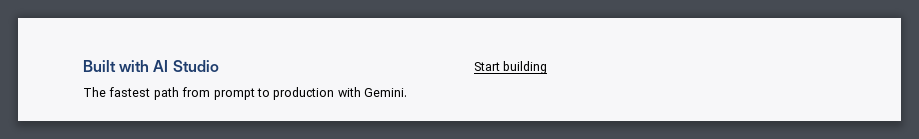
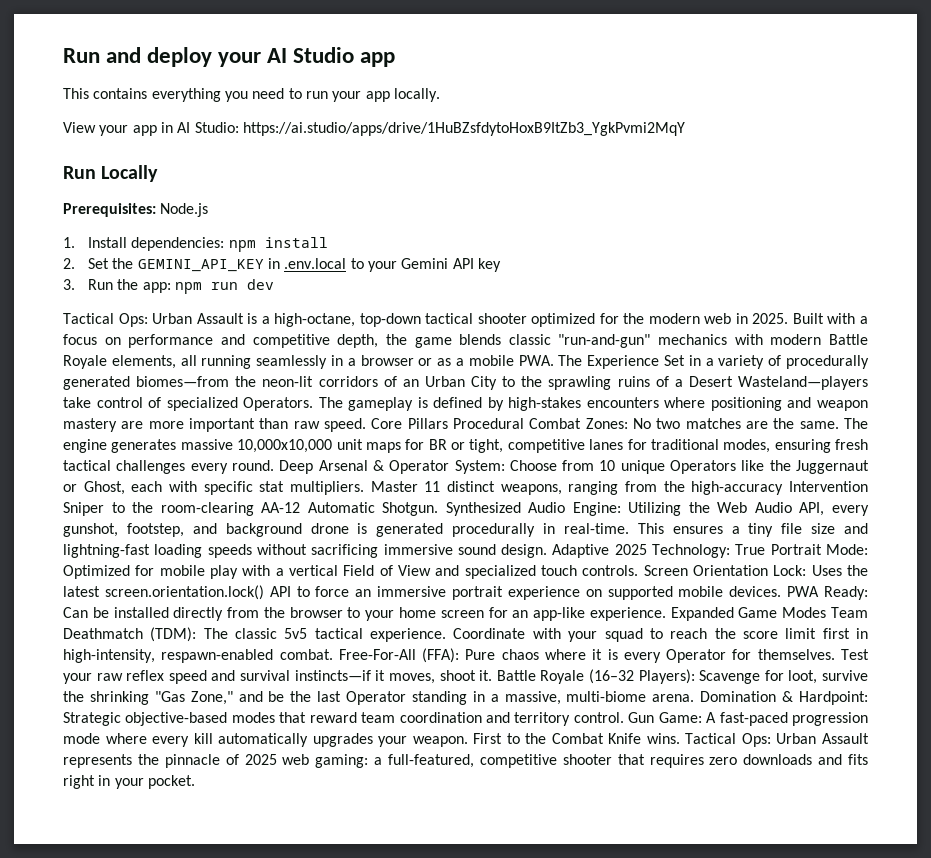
[83,60,219,72] [83,87,407,100] [474,61,548,74] Built with AI Studio // The fastest path from prompt to production with Gemini. // Start building -> [63,47,396,67] [63,88,440,102] [63,122,685,136] [63,165,159,182] [63,203,209,217] [63,237,328,252] [63,258,501,272] [63,279,274,294] [63,313,868,327] [63,334,868,348] [63,355,869,369] [63,376,868,390] [63,397,868,411] [63,418,869,432] [63,439,868,453] [63,460,869,474] [63,481,868,495] [63,502,869,516] [63,523,868,537] [63,544,868,558] [63,565,869,579] [63,585,869,600] [63,607,869,621] [63,627,869,642] [63,648,870,663] [63,669,868,684] [63,691,868,705] [63,712,869,726] [63,733,869,747] [63,754,868,768] [63,775,195,789] Run and deploy your AI Studio app // This contains everything you need to run your app locally. // View your app in AI Studio: https://ai.studio/apps/drive/1HuBZsfdytoHoxB9ItZb3_YgkPvmi2MqY // Run Locally // Prerequisites: Node.js // 1. Install dependencies: npm install // 2. Set the GEMINI_API_KEY in .env.local to your Gemini API key // 3. Run the app: npm run dev // Tactical Ops: Urban Assault is a high-octane, top-down tactical shooter optimized for the modern web in 2025. Built with a focus on performance and competitive depth, the game blends classic "run-and-gun" mechanics with modern Battle Royale elements, all running seamlessly in a browser or as a mobile PWA. The Experience Set in a variety of procedurally generated biomes—from the neon-lit corridors of an Urban City to the sprawling ruins of a Desert Wasteland—players take control of specialized Operators. The gameplay is defined by high-stakes encounters where positioning and weapon mastery are more important than raw speed. Core Pillars Procedural Combat Zones: No two matches are the same. The engine generates massive 10,000x10,000 unit maps for BR or tight, competitive lanes for traditional modes, ensuring fresh tactical challenges every round. Deep Arsenal & Operator System: Choose from 10 unique Operators like the Juggernaut or Ghost, each with specific stat multipliers. Master 11 distinct weapons, ranging from the high-accuracy Intervention Sniper to the room-clearing AA-12 Automatic Shotgun. Synthesized Audio Engine: Utilizing the Web Audio API, every gunshot, footstep, and background drone is generated procedurally in real-time. This ensures a tiny file size and lightning-fast loading speeds without sacrificing immersive sound design. Adaptive 2025 Technology: True Portrait Mode: Optimized for mobile play with a vertical Field of View and specialized touch controls. Screen Orientation Lock: Uses the latest screen.orientation.lock() API to force an immersive portrait experience on supported mobile devices. PWA Ready: Can be installed directly from the browser to your home screen for an app-like experience. Expanded Game Modes Team Deathmatch (TDM): The classic 5v5 tactical experience. Coordinate with your squad to reach the score limit first in high-intensity, respawn-enabled combat. Free-For-All (FFA): Pure chaos where it is every Operator for themselves. Test your raw reflex speed and survival instincts—if it moves, shoot it. Battle Royale (16–32 Players): Scavenge for loot, survive the shrinking "Gas Zone," and be the last Operator standing in a massive, multi-biome arena. Domination & Hardpoint: Strategic objective-based modes that reward team coordination and territory control. Gun Game: A fast-paced progression mode where every kill automatically upgrades your weapon. First to the Combat Knife wins. Tactical Ops: Urban Assault represents the pinnacle of 2025 web gaming: a full-featured, competitive shooter that requires zero downloads and fits right in your pocket.

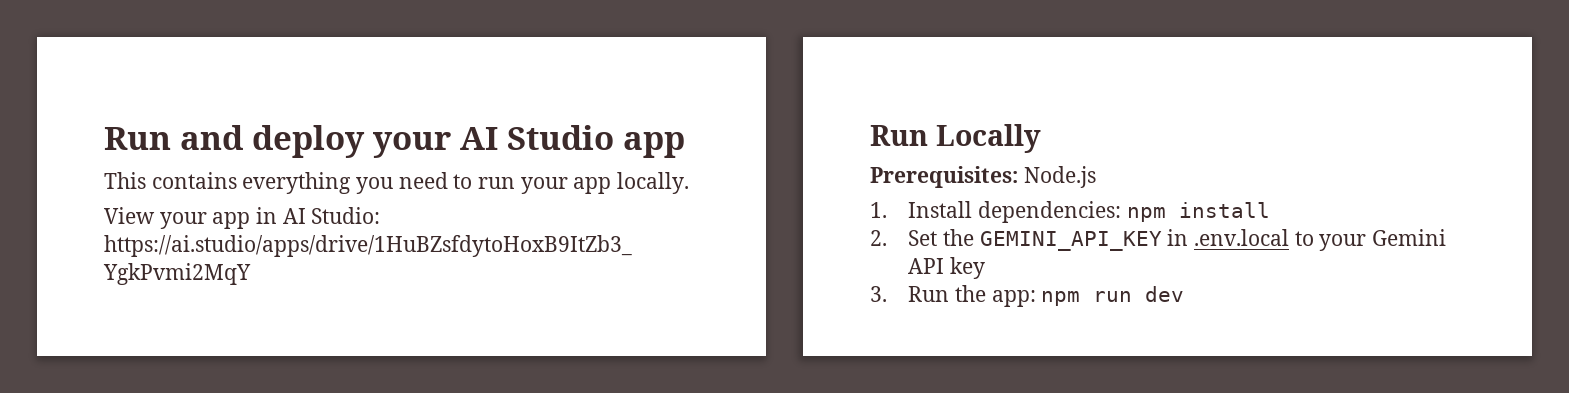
[63,313,868,327] [63,334,868,348] [63,355,869,369] [63,376,868,390] [63,397,868,411] [63,418,869,432] [63,439,868,453] [63,460,869,474] [63,481,868,495] [63,502,869,516] [63,523,868,537] [63,544,868,558] [63,565,869,579] [63,585,869,600] [63,607,869,621] [63,627,869,642] [63,648,870,663] [63,669,868,684] [63,691,868,705] [63,712,869,726] [63,733,869,747] [63,754,868,768] [63,775,195,789] // Tactical Ops: Urban Assault is a high-octane, top-down tactical shooter optimized for the modern web in 2025. Built with a focus on performance and competitive depth, the game blends classic "run-and-gun" mechanics with modern Battle Royale elements, all running seamlessly in a browser or as a mobile PWA. The Experience Set in a variety of procedurally generated biomes—from the neon-lit corridors of an Urban City to the sprawling ruins of a Desert Wasteland—players take control of specialized Operators. The gameplay is defined by high-stakes encounters where positioning and weapon mastery are more important than raw speed. Core Pillars Procedural Combat Zones: No two matches are the same. The engine generates massive 10,000x10,000 unit maps for BR or tight, competitive lanes for traditional modes, ensuring fresh tactical challenges every round. Deep Arsenal & Operator System: Choose from 10 unique Operators like the Juggernaut or Ghost, each with specific stat multipliers. Master 11 distinct weapons, ranging from the high-accuracy Intervention Sniper to the room-clearing AA-12 Automatic Shotgun. Synthesized Audio Engine: Utilizing the Web Audio API, every gunshot, footstep, and background drone is generated procedurally in real-time. This ensures a tiny file size and lightning-fast loading speeds without sacrificing immersive sound design. Adaptive 2025 Technology: True Portrait Mode: Optimized for mobile play with a vertical Field of View and specialized touch controls. Screen Orientation Lock: Uses the latest screen.orientation.lock() API to force an immersive portrait experience on supported mobile devices. PWA Ready: Can be installed directly from the browser to your home screen for an app-like experience. Expanded Game Modes Team Deathmatch (TDM): The classic 5v5 tactical experience. Coordinate with your squad to reach the score limit first in high-intensity, respawn-enabled combat. Free-For-All (FFA): Pure chaos where it is every Operator for themselves. Test your raw reflex speed and survival instincts—if it moves, shoot it. Battle Royale (16–32 Players): Scavenge for loot, survive the shrinking "Gas Zone," and be the last Operator standing in a massive, multi-biome arena. Domination & Hardpoint: Strategic objective-based modes that reward team coordination and territory control. Gun Game: A fast-paced progression mode where every kill automatically upgrades your weapon. First to the Combat Knife wins. Tactical Ops: Urban Assault represents the pinnacle of 2025 web gaming: a full-featured, competitive shooter that requires zero downloads and fits right in your pocket. -> (1185, 294) none

